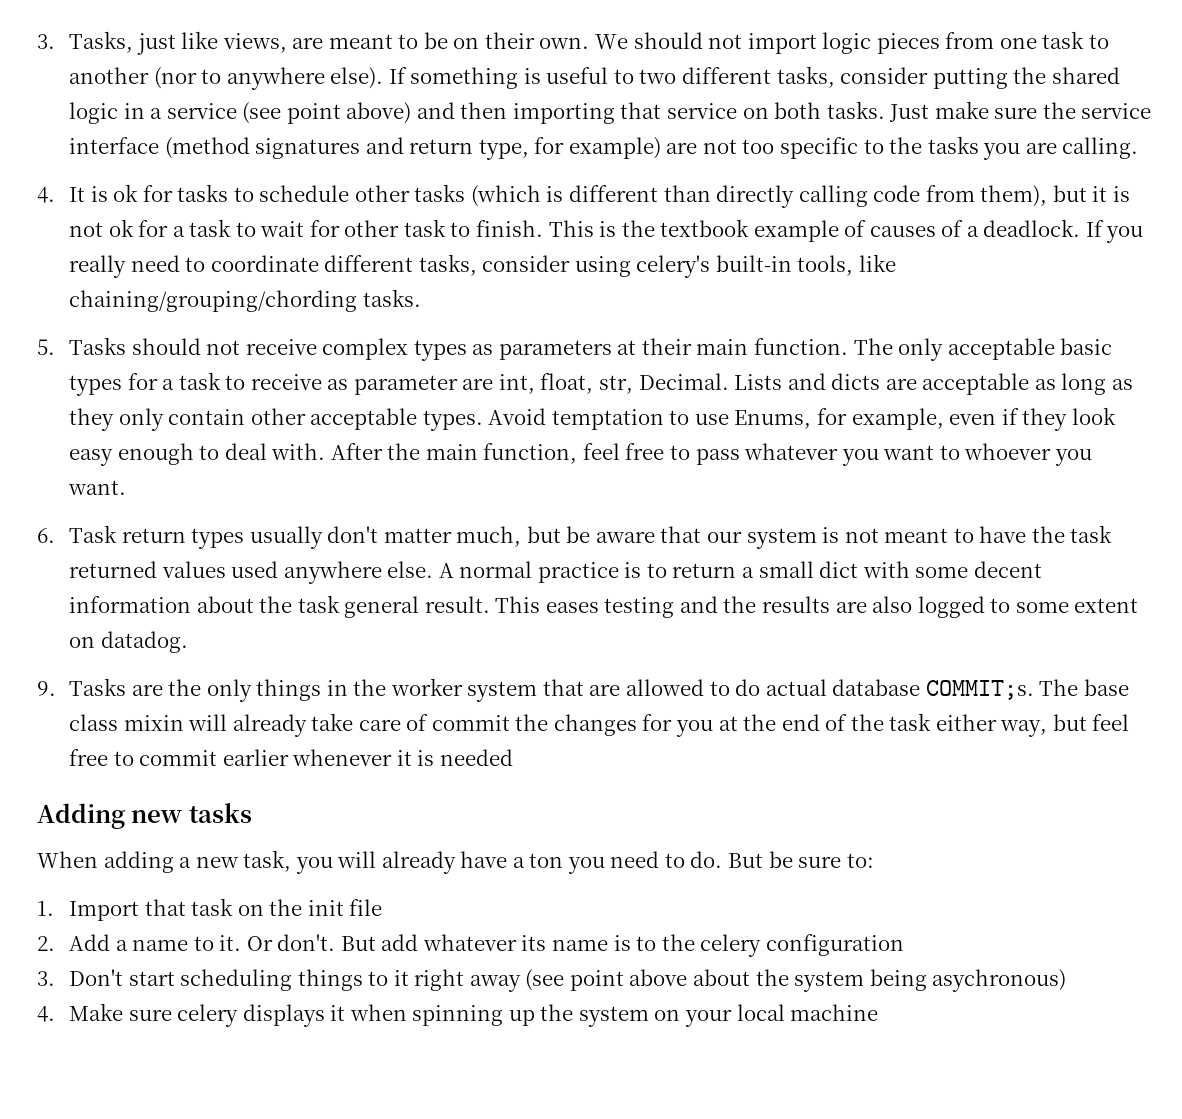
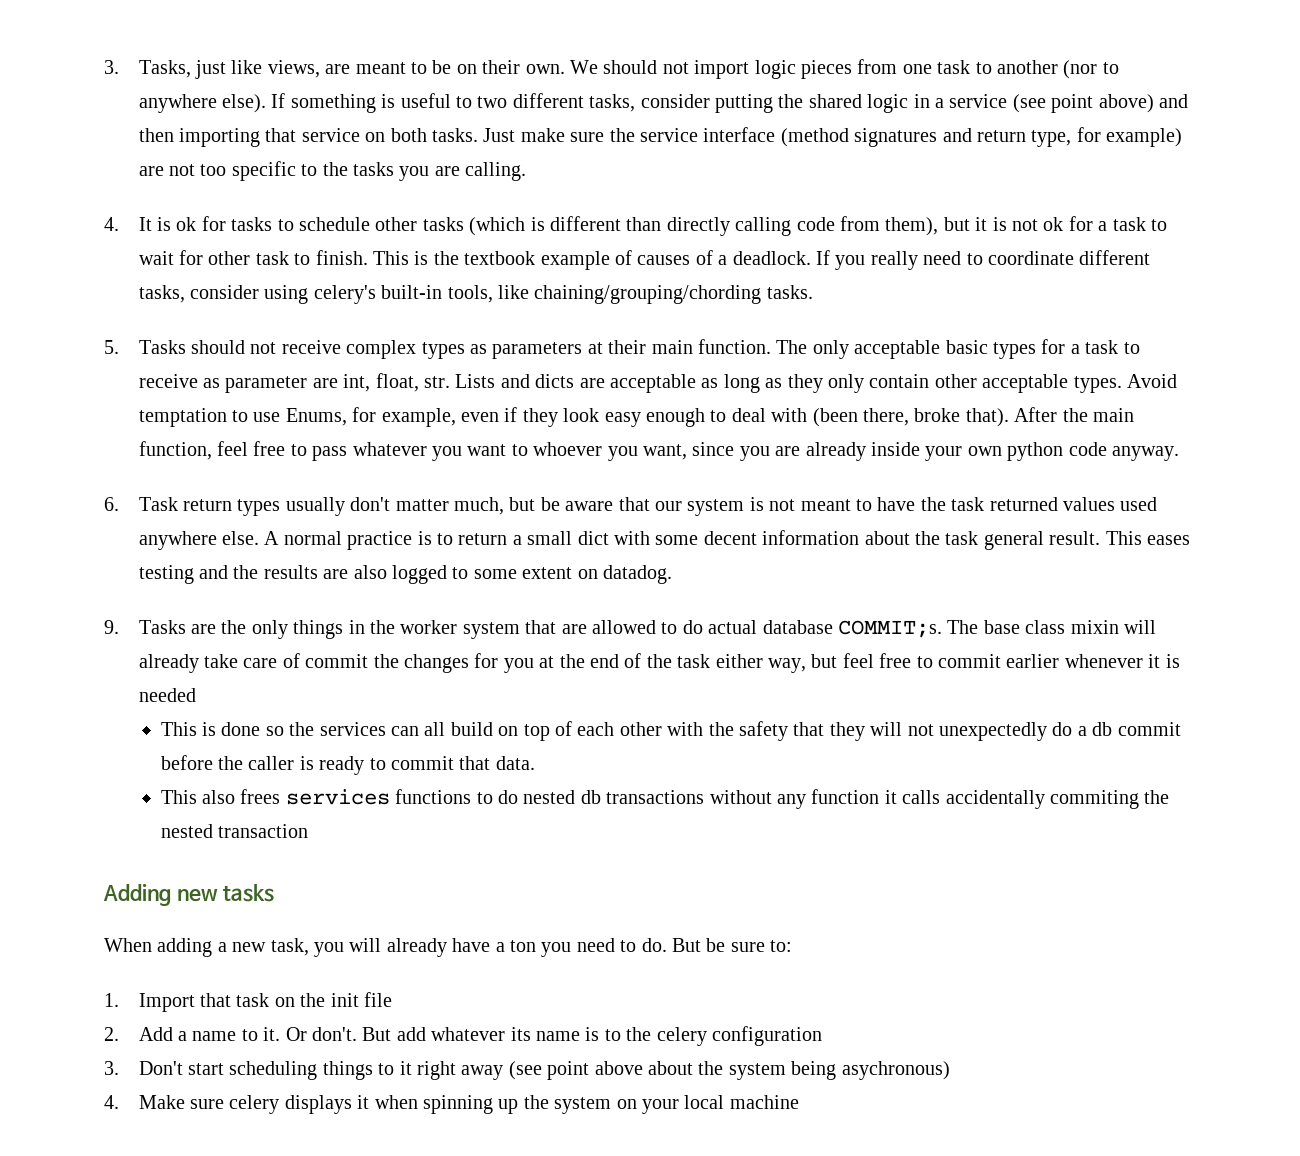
[598,373,729,394] str, Decimal. -> [424,376,451,388] str.
[271,443,326,460] with. -> [771,408,1009,427] with (been there, broke that).
[68,480,127,495] want. -> [643,442,1180,461] want, since you are already inside your own python code anyway.
(513, 757) none -> [160,721,1181,741] [160,755,535,775] [160,789,1170,809] [160,824,309,838] // This is done so the services can all build on top of each other with the safety that they will not unexpectedly do a db commit before the caller is ready to commit that data. // This also frees services functions to do nested db transactions without any function it calls accidentally commiting the nested transaction

